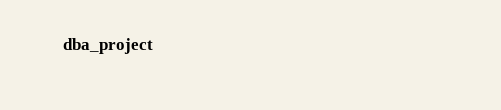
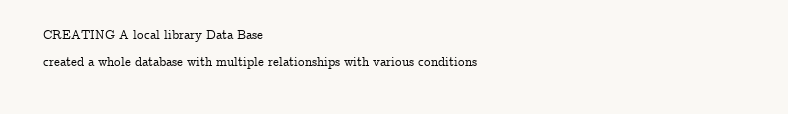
[63,38,153,54] dba_project -> [43,30,263,42] [43,57,477,69] CREATING A local library Data Base // created a whole database with multiple relationships with various conditions

